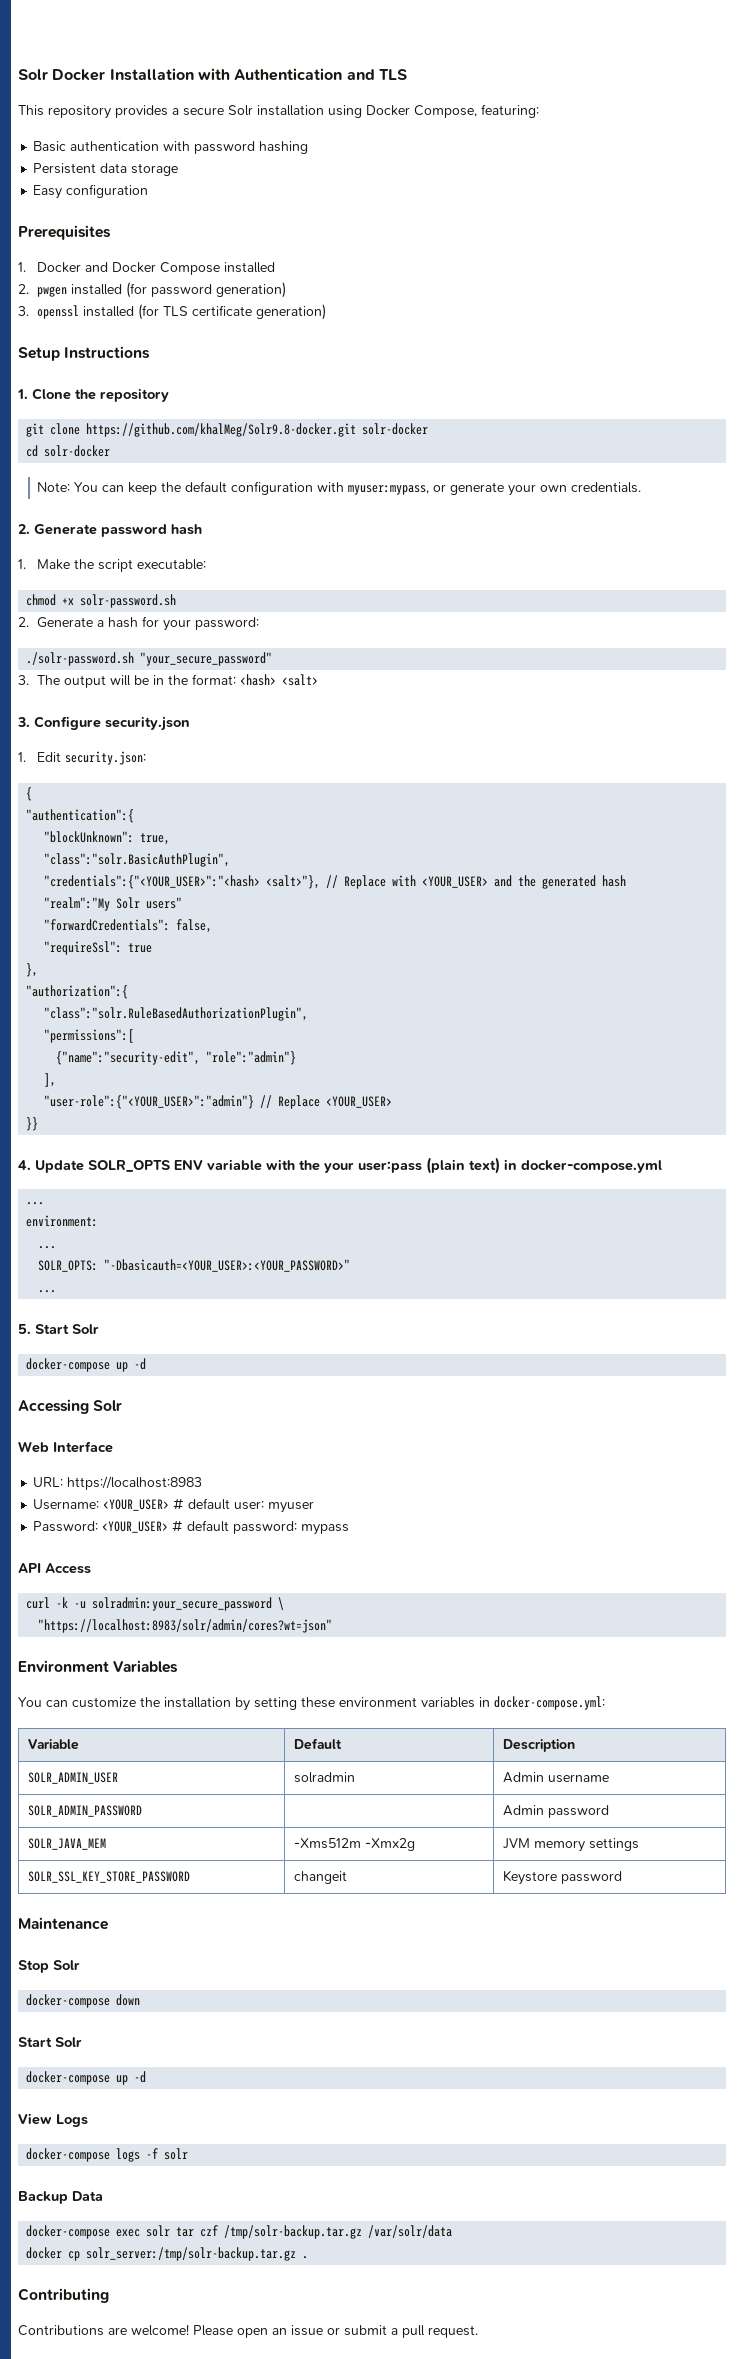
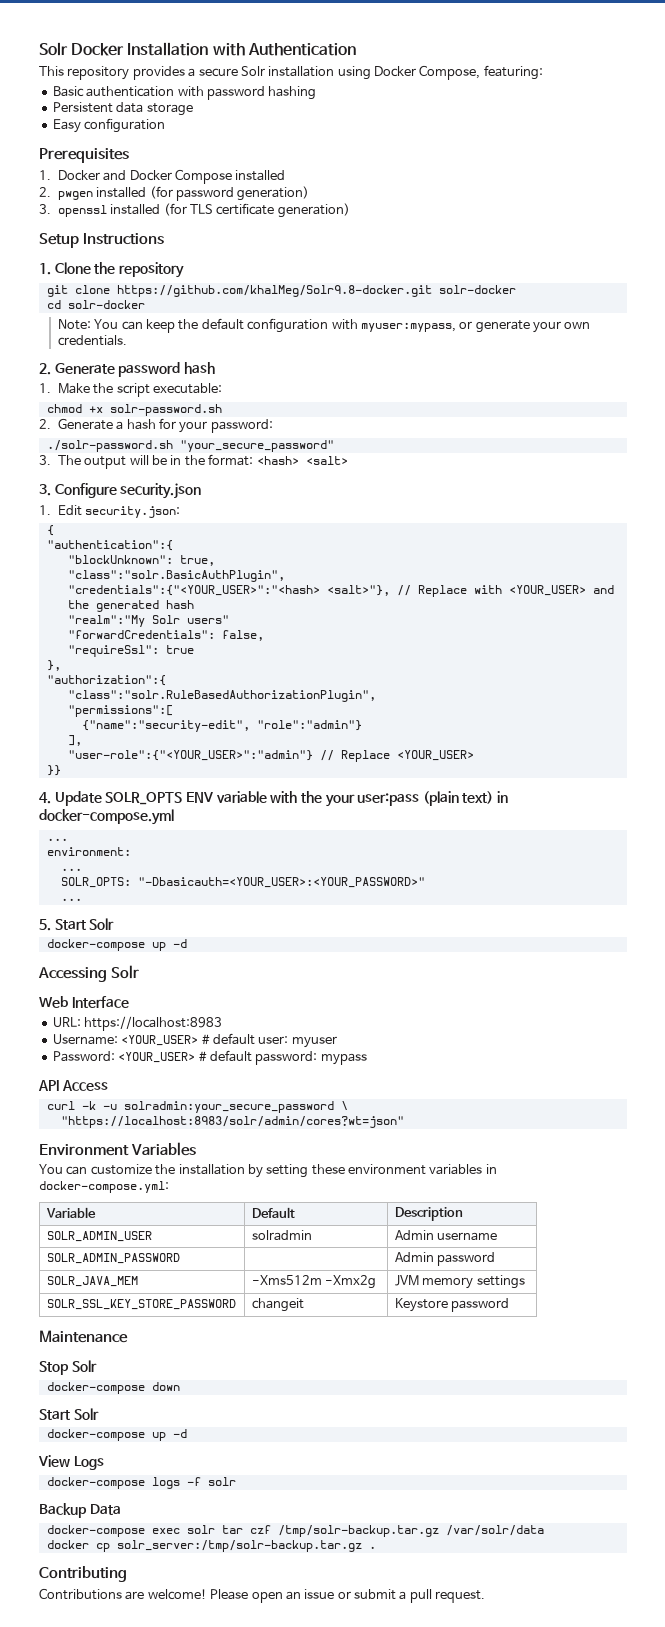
[346,69,407,80] and TLS -> (356, 49) none

